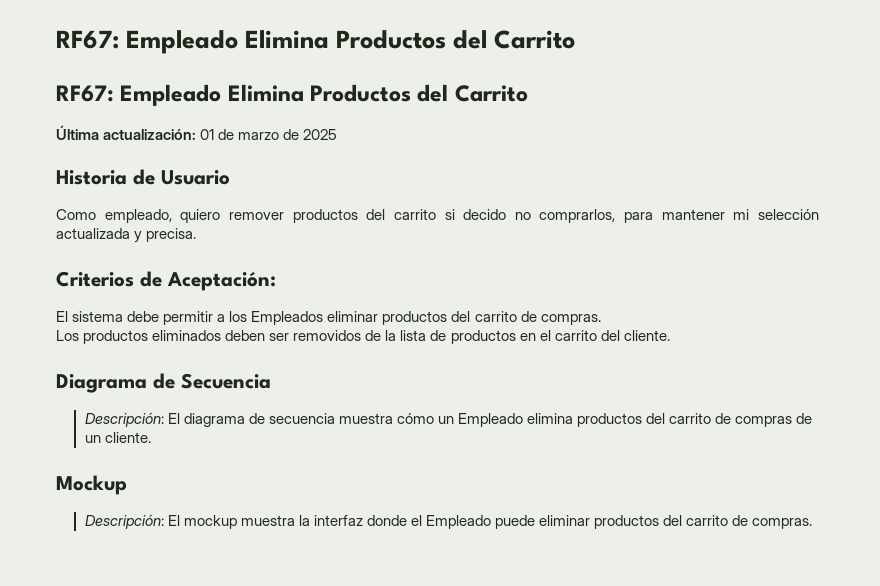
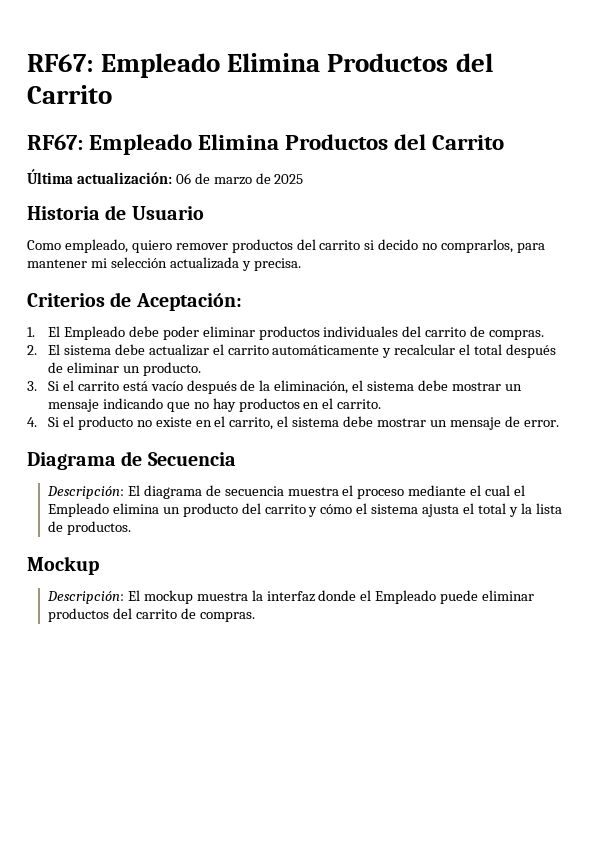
[200,129,215,140] 01 -> [175,173,191,184] 06
[56,311,448,325] El sistema debe permitir a los Empleados eliminar productos -> [27,326,399,340] 1. El Empleado debe poder eliminar productos individuales
[56,330,670,344] Los productos eliminados deben ser removidos de la lista de productos en el carrito del cliente. -> [27,344,557,358] [47,362,201,376] [27,380,522,394] [47,398,382,412] [27,416,559,430] 2. El sistema debe actualizar el carrito automáticamente y recalcular el total después de eliminar un producto. // 3. Si el carrito está vacío después de la eliminación, el sistema debe mostrar un mensaje indicando que no hay productos en el carrito. // 4. Si el producto no existe en el carrito, el sistema debe mostrar un mensaje de error.
[396,413,813,427] [84,432,151,443] cómo un Empleado elimina productos del carrito de compras de un cliente. -> [342,485,526,499] [47,503,562,517] [47,521,131,535] el proceso mediante el cual el Empleado elimina un producto del carrito y cómo el sistema ajusta el total y la lista de productos.

